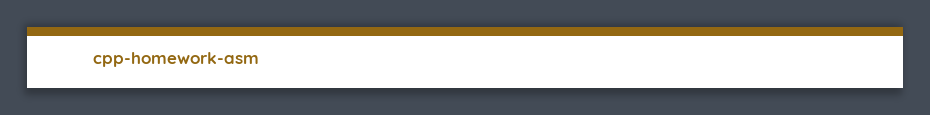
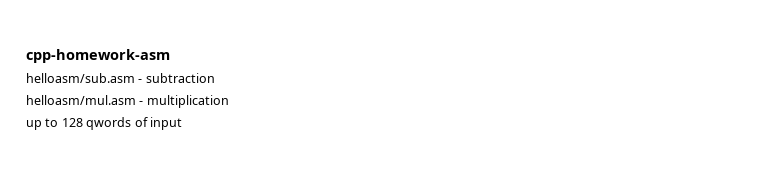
(259, 59) none -> [26,73,215,83] [26,95,229,108] [26,117,182,130] // helloasm/sub.asm - subtraction // helloasm/mul.asm - multiplication // up to 128 qwords of input

